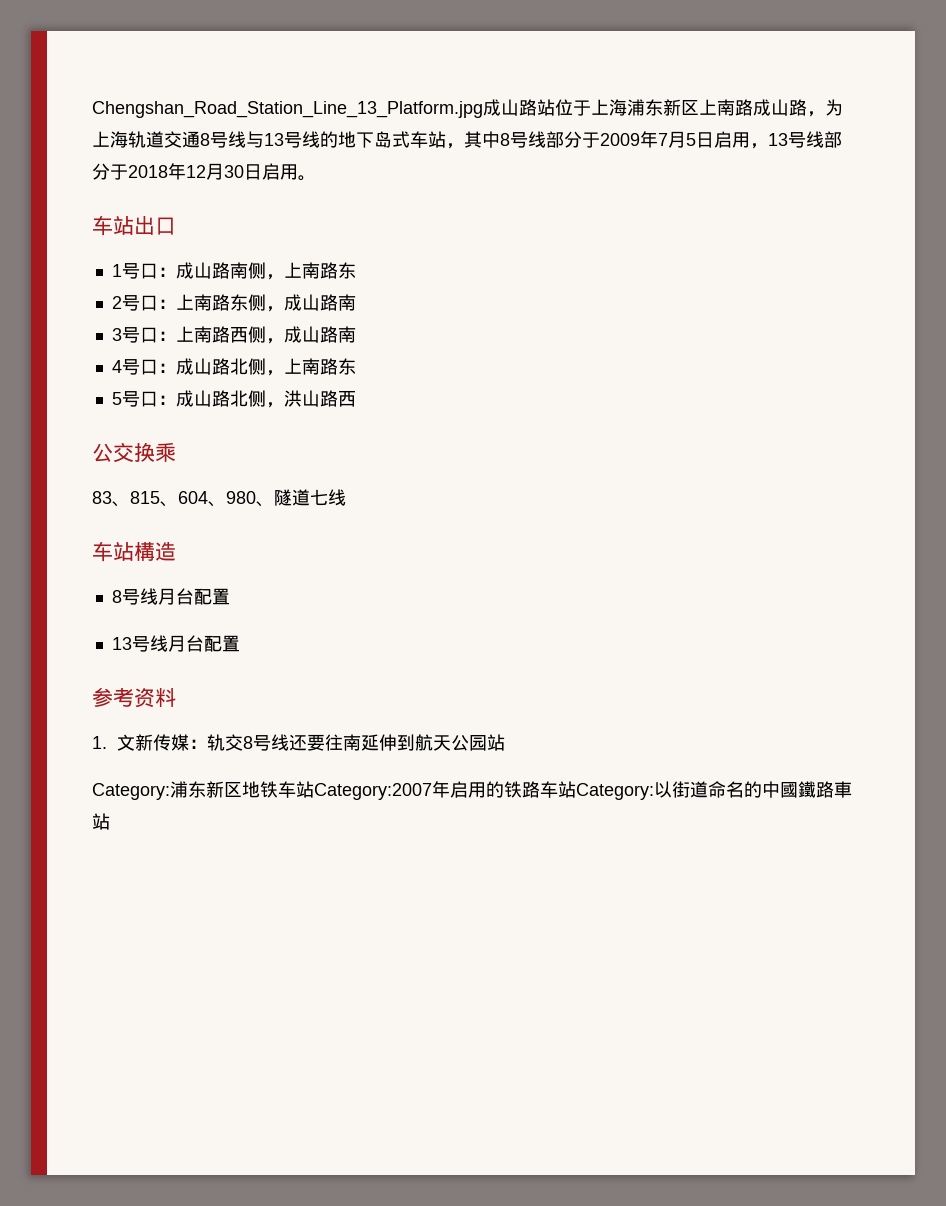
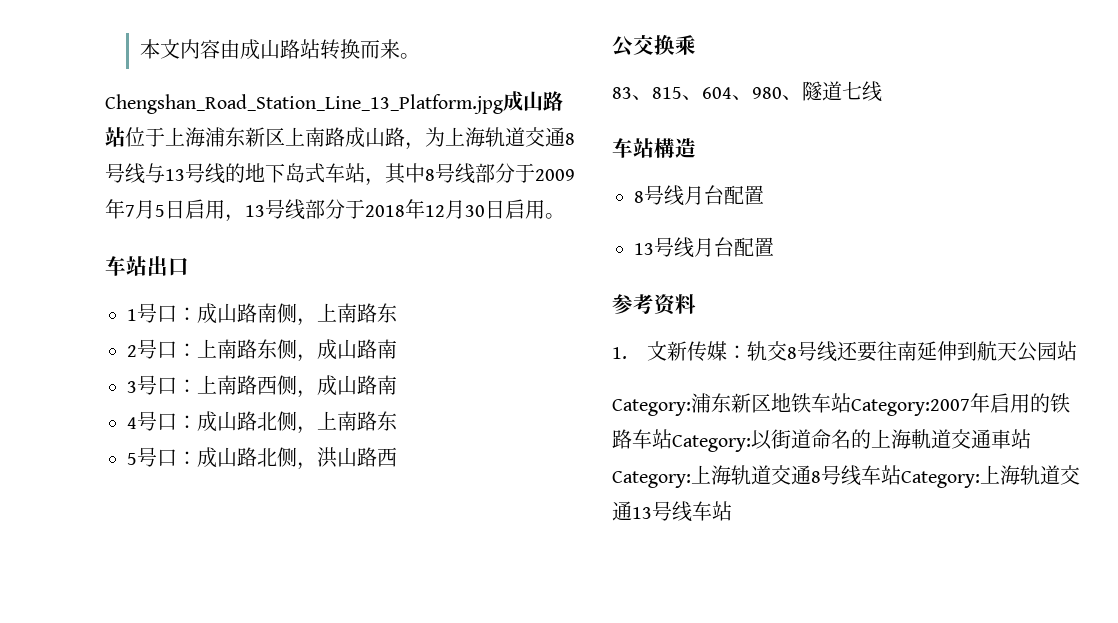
(92, 109) none -> [140,39,421,60] 本文内容由成山路站转换而来。 //
[762,781,852,798] 中國鐵路車 -> [871,429,1031,449] [612,465,1080,488] [612,501,712,522] 上海軌道交通車站Category:上海轨道交通8号线车站Category:上海轨道交通13号线车

